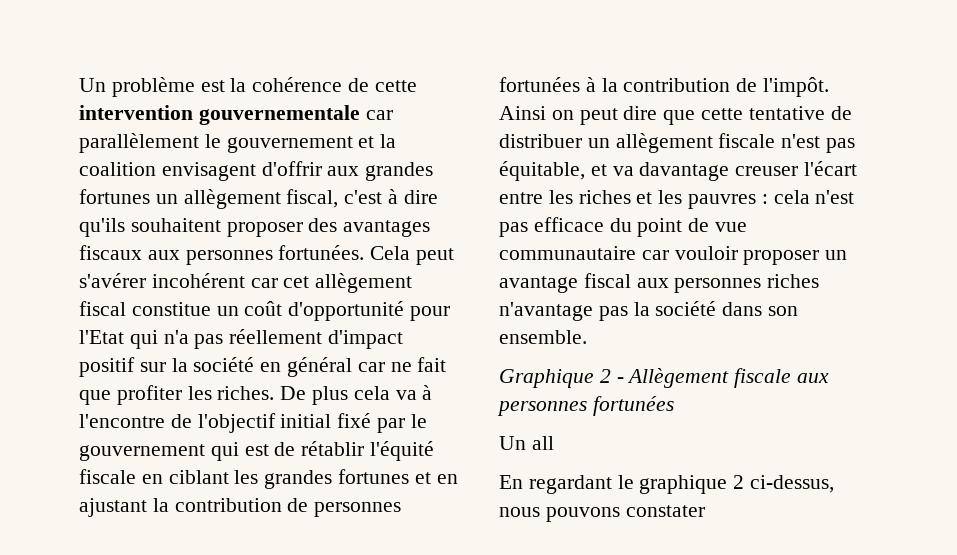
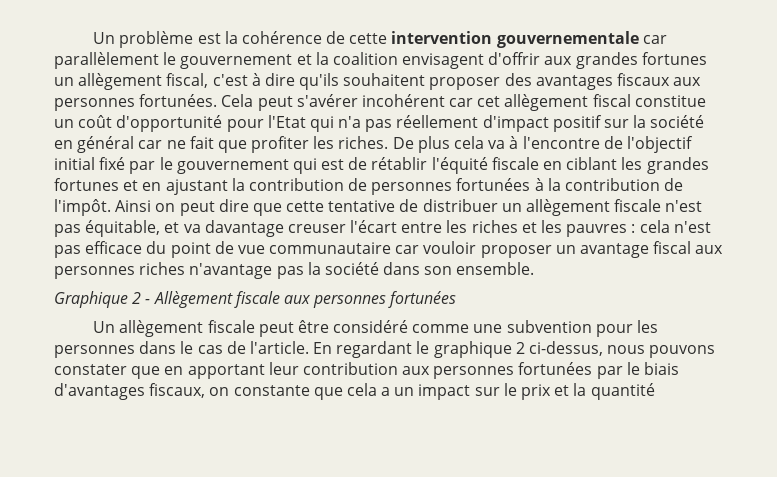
[531,436,554,450] all // -> [119,320,659,337] [54,341,309,358] allègement fiscale peut être considéré comme une subvention pour les personnes dans le cas de l'article.
(705, 511) none -> [131,362,680,379] [54,383,655,400] que en apportant leur contribution aux personnes fortunées par le biais d'avantages fiscaux, on constante que cela a un impact sur le prix et la quantité

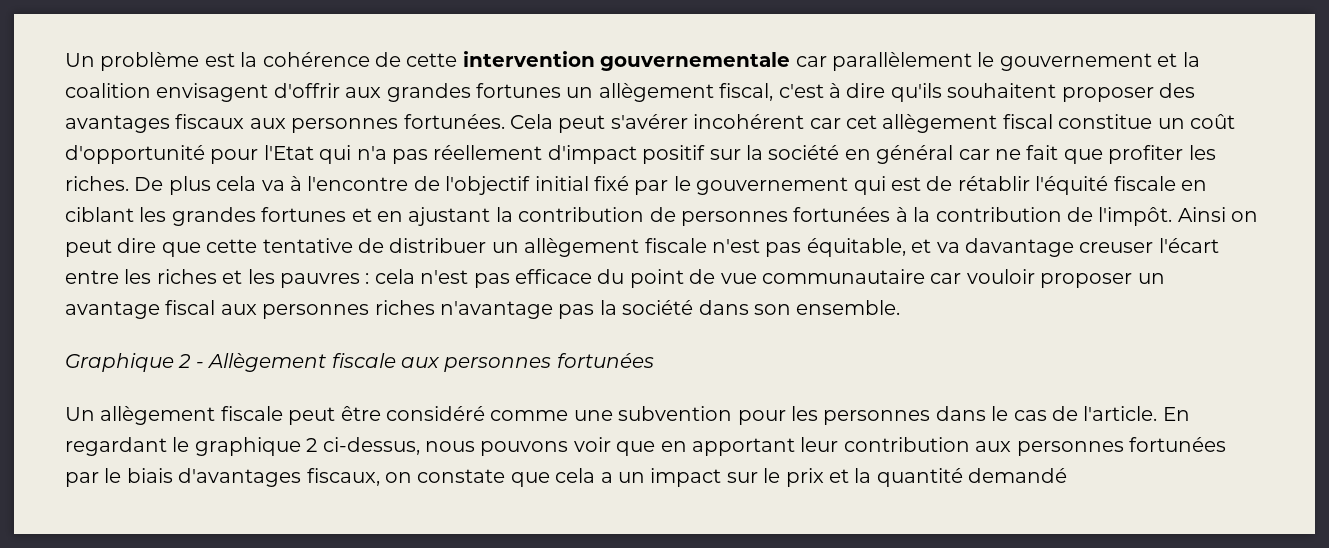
[54,364,127,375] constater -> [573,437,611,452] voir
[233,385,310,396] constante -> [417,469,506,483] constate
(655, 391) none -> [968,468,1068,483] demandé

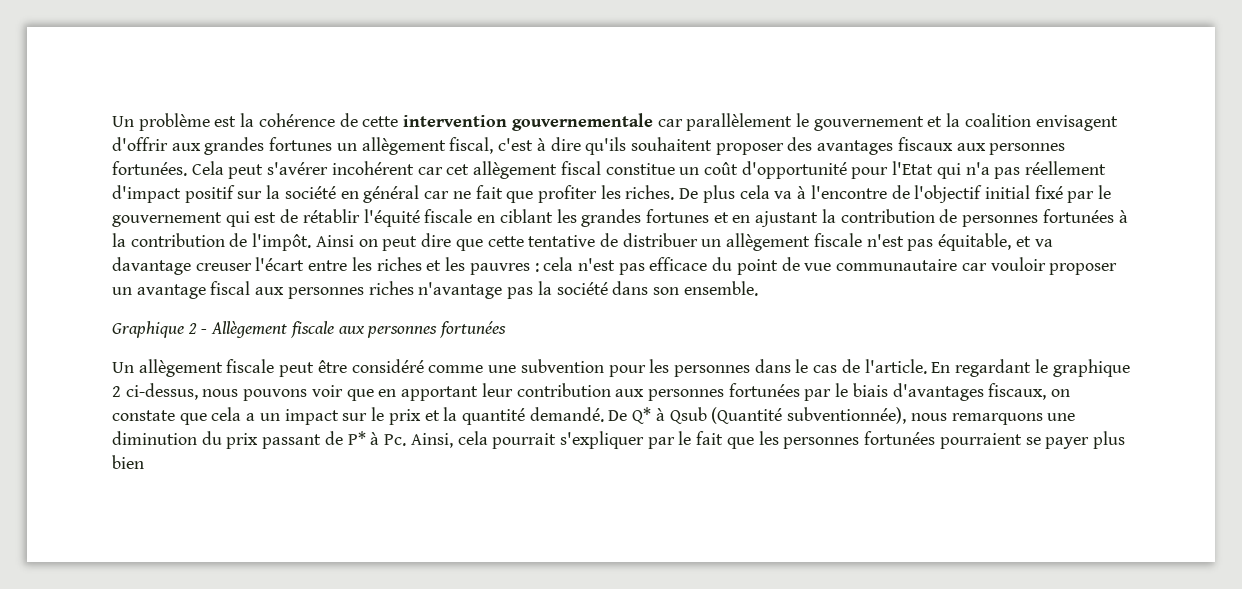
[968,468,1068,483] demandé -> [529,407,1076,425] [112,431,1125,449] [112,455,144,469] demandé. De Q* à Qsub (Quantité subventionnée), nous remarquons une diminution du prix passant de P* à Pc. Ainsi, cela pourrait s'expliquer par le fait que les personnes fortunées pourraient se payer plus bien

